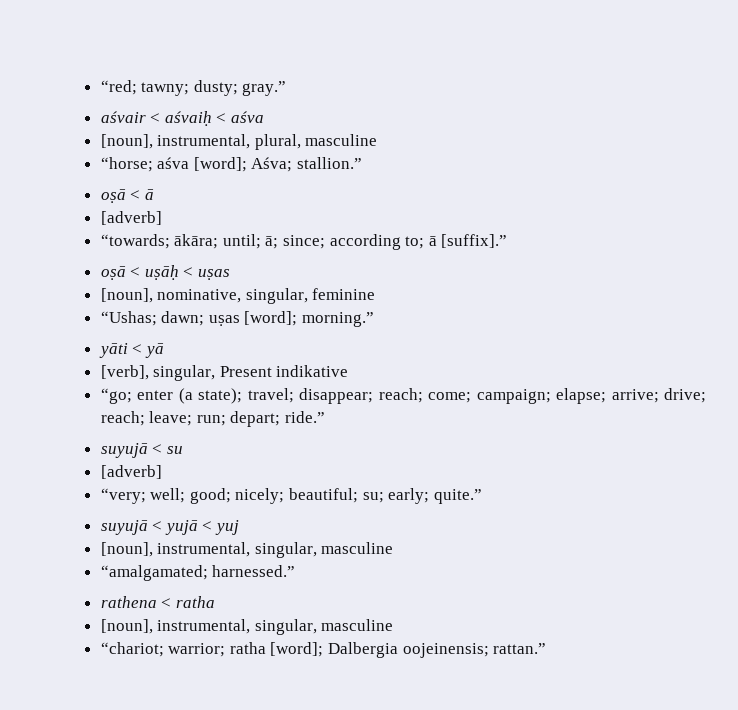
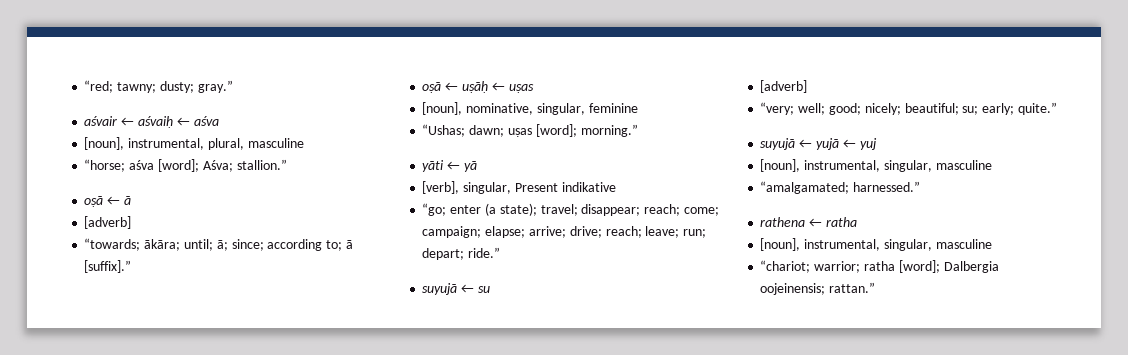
[150,111,227,126] < aśvaiḥ < -> [121,116,190,128] ← aśvaiḥ ←
[130,190,141,200] < -> [107,196,121,205] ←
[130,265,194,280] < uṣāḥ < -> [445,81,505,93] ← uṣāḥ ←
[132,344,143,354] < -> [447,161,461,170] ←
[152,444,163,454] < -> [461,284,475,293] ←
[152,520,213,535] < yujā < -> [799,138,856,150] ← yujā ←
[161,598,172,608] < -> [809,218,823,227] ←

